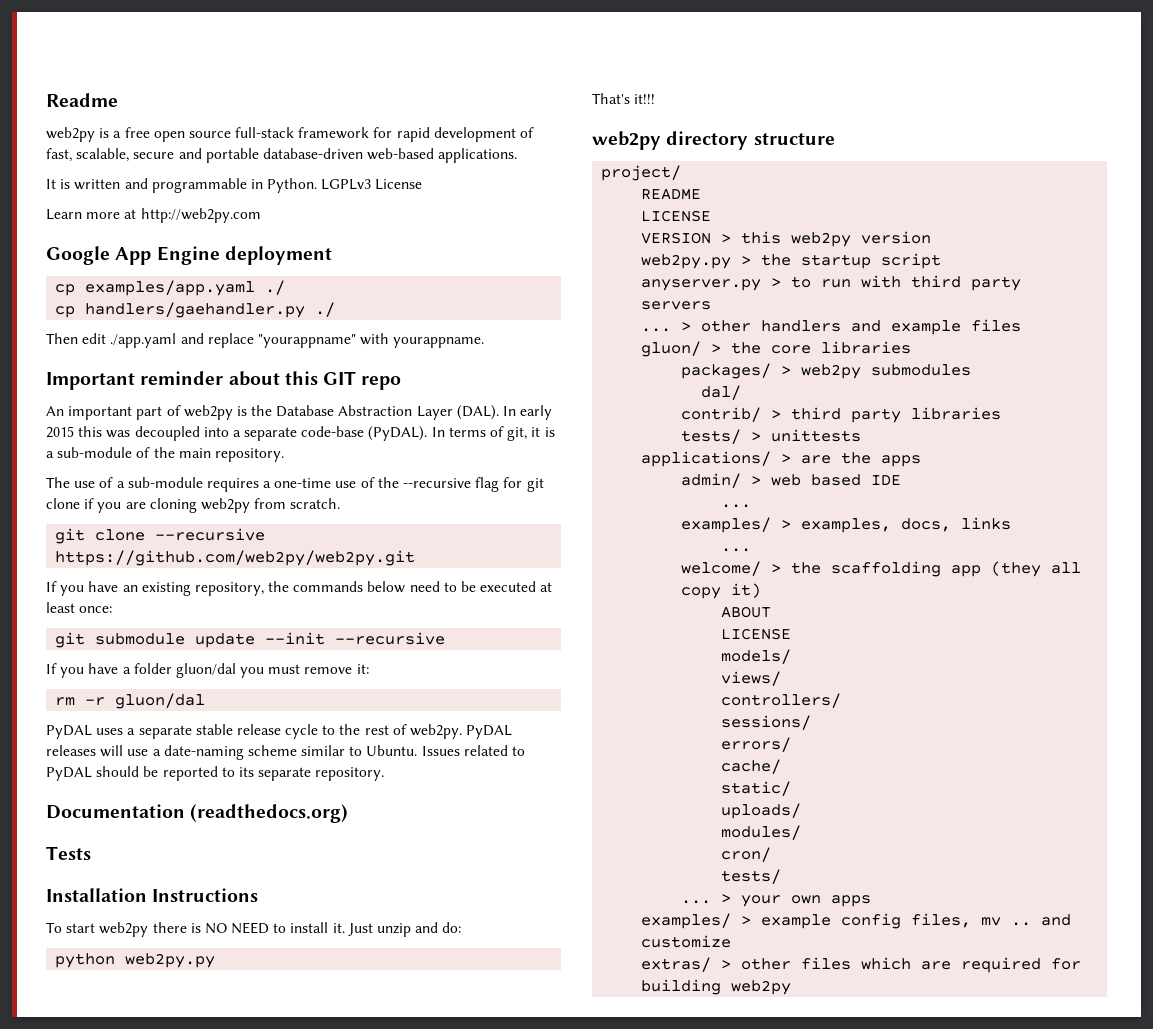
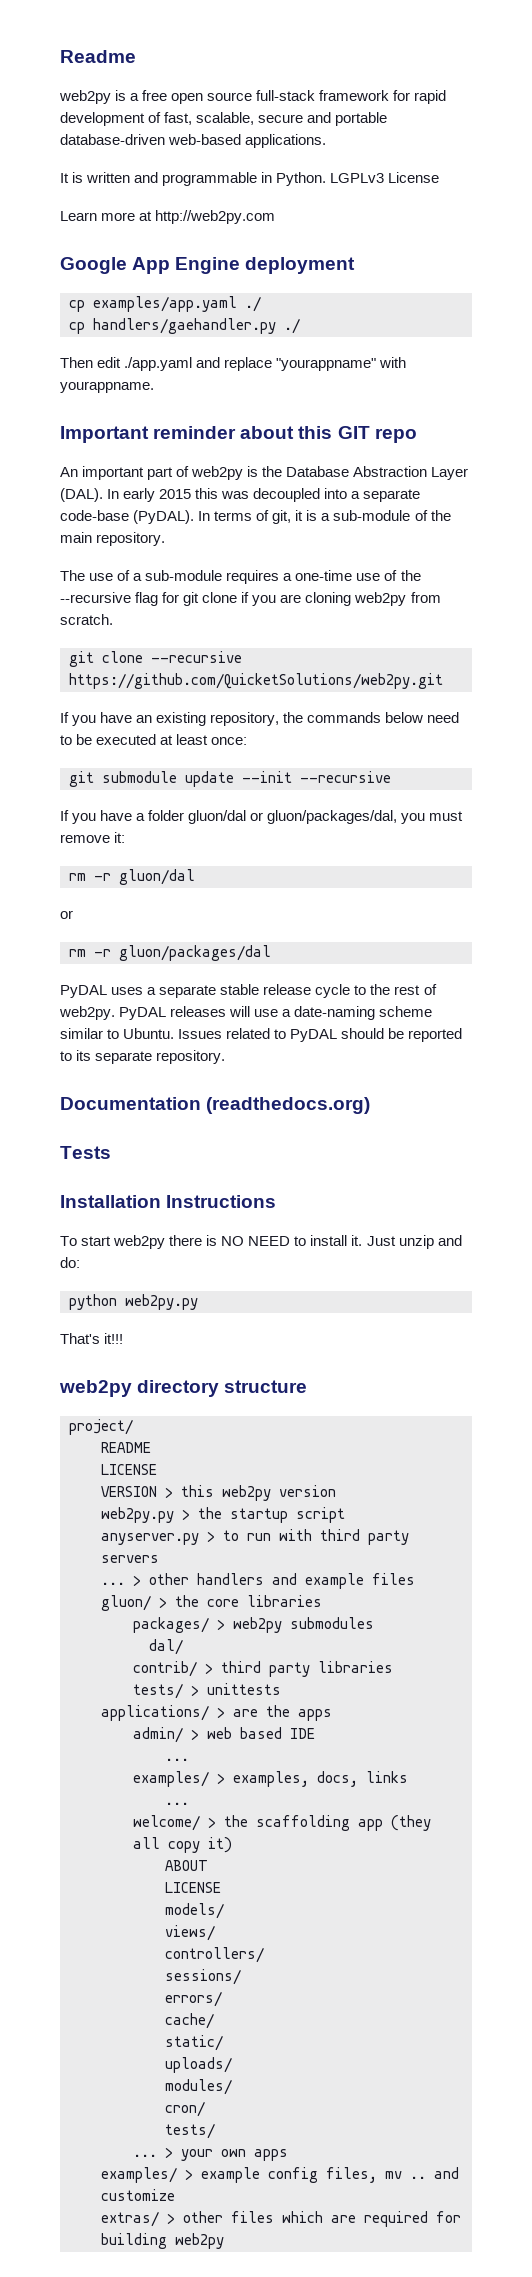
[55,550,416,566] https://github.com/web2py/web2py.git -> [69,673,443,689] https://github.com/QuicketSolutions/web2py.git
(236, 670) none -> [250,810,398,824] or gluon/packages/dal,
(206, 701) none -> [60,910,73,919] [69,945,271,961] // or // rm -r gluon/packages/dal

